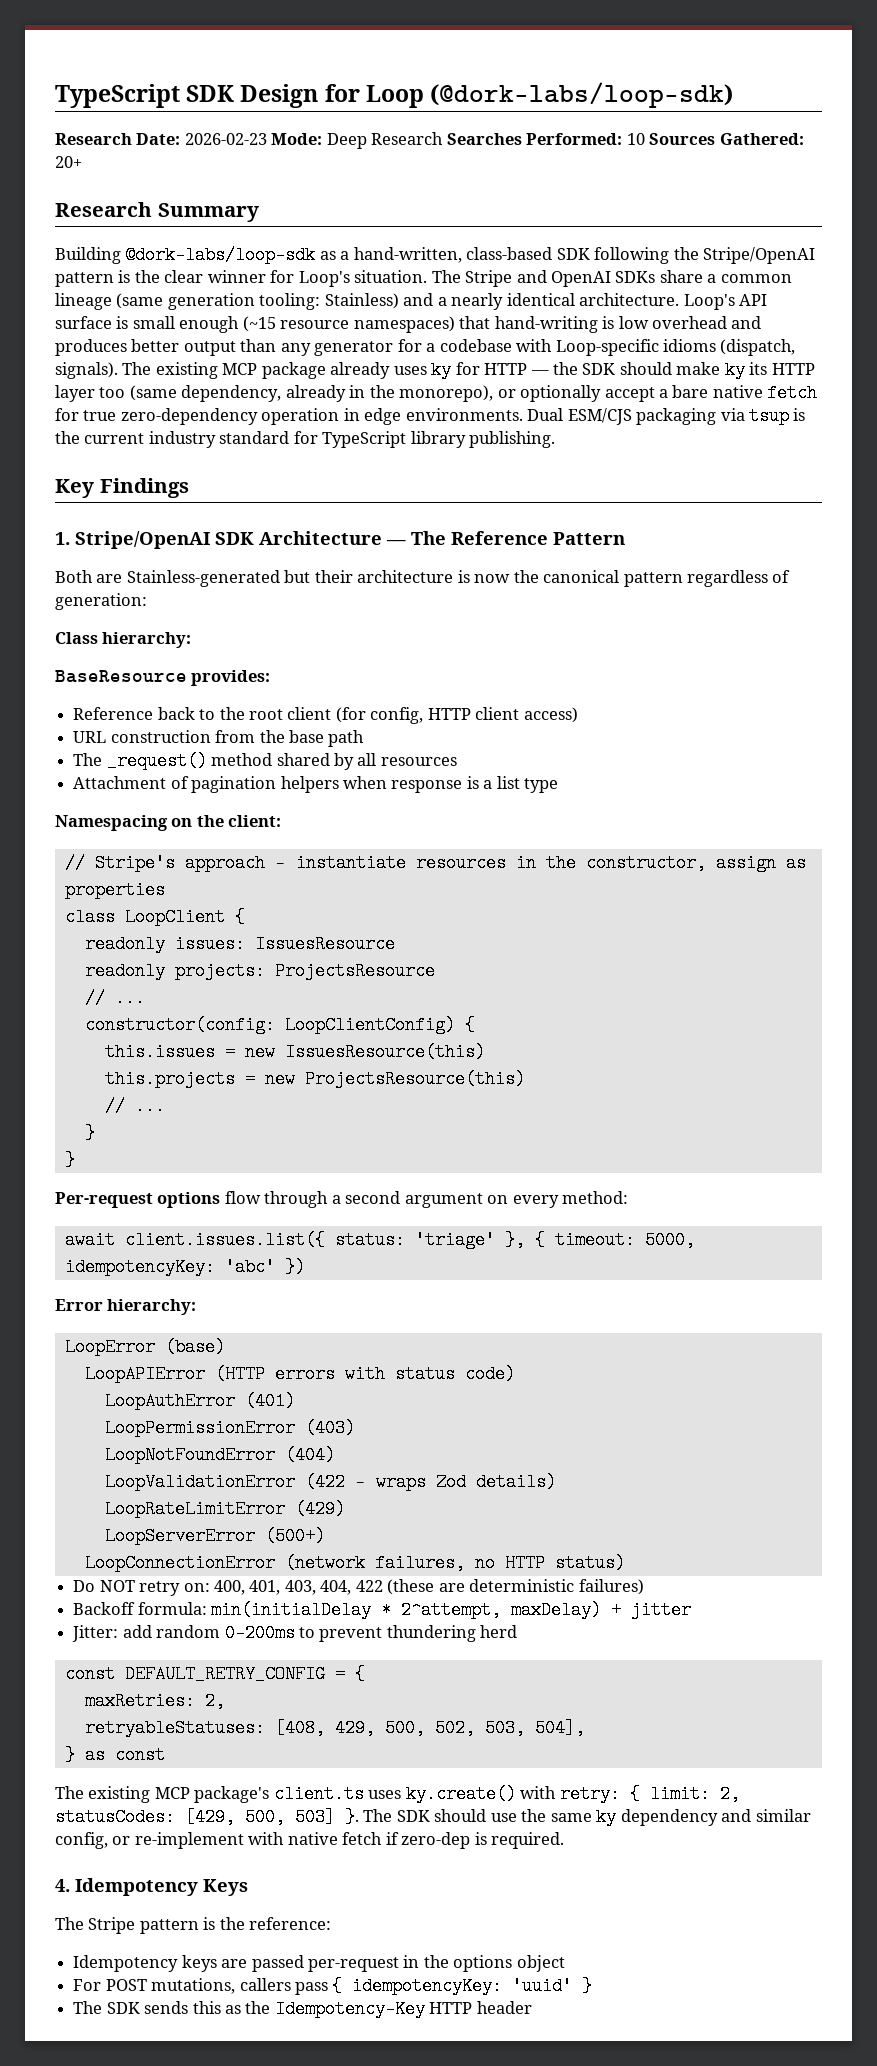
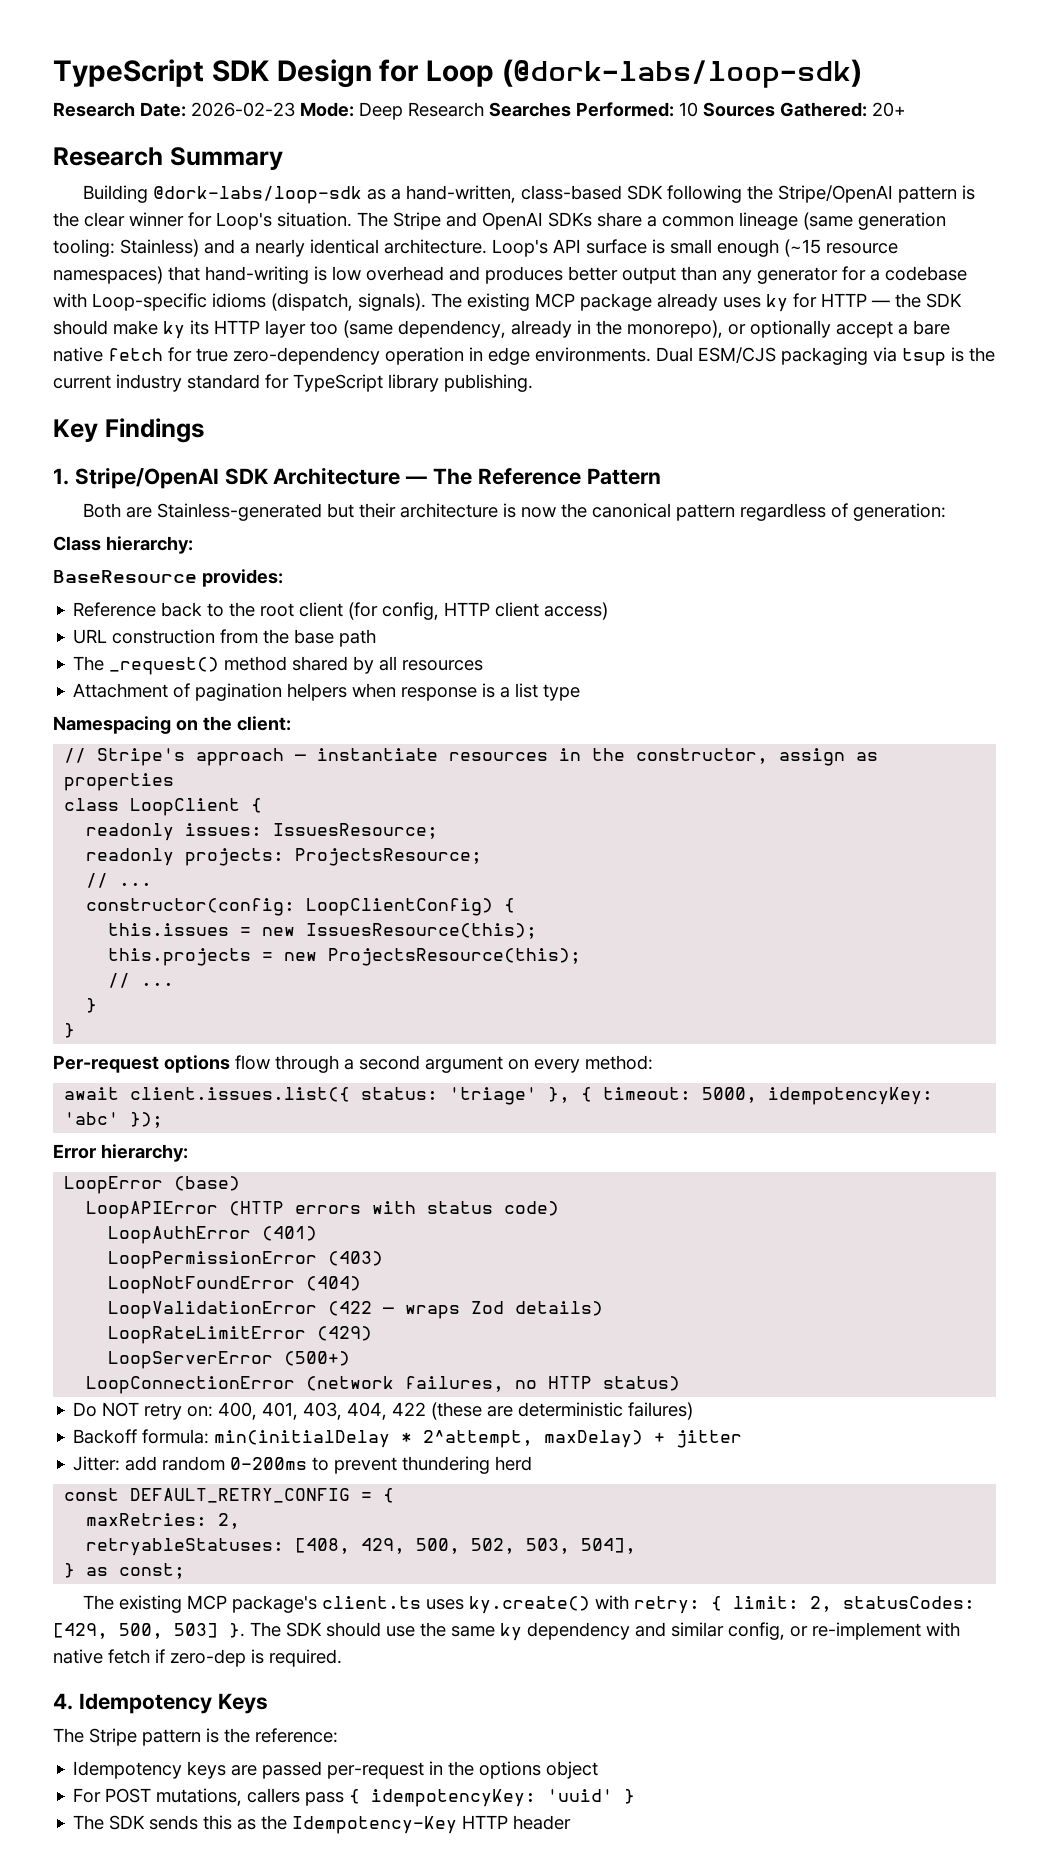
[254,935,395,953] IssuesResource -> [273,823,439,839] IssuesResource;
[274,962,435,980] ProjectsResource -> [295,848,483,866] ProjectsResource;
[284,1043,485,1061] IssuesResource(this) -> [306,923,538,939] IssuesResource(this);
[304,1070,525,1088] ProjectsResource(this) -> [328,948,582,966] ProjectsResource(this);
[284,1258,305,1276] }) -> [130,1112,164,1128] });
[114,1746,165,1764] const -> [119,1563,186,1579] const;

